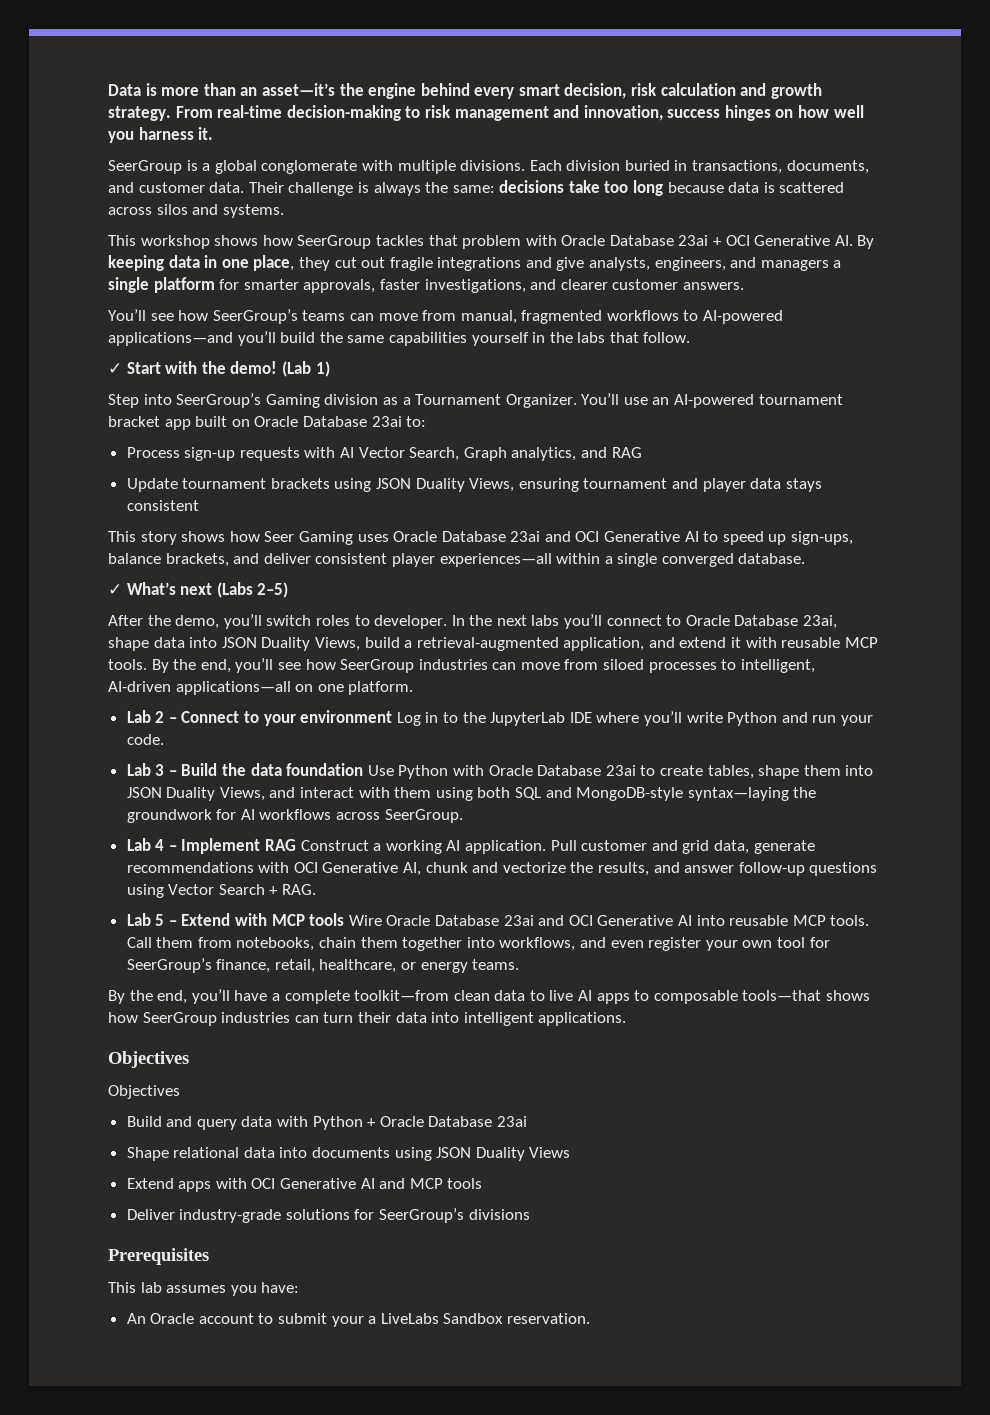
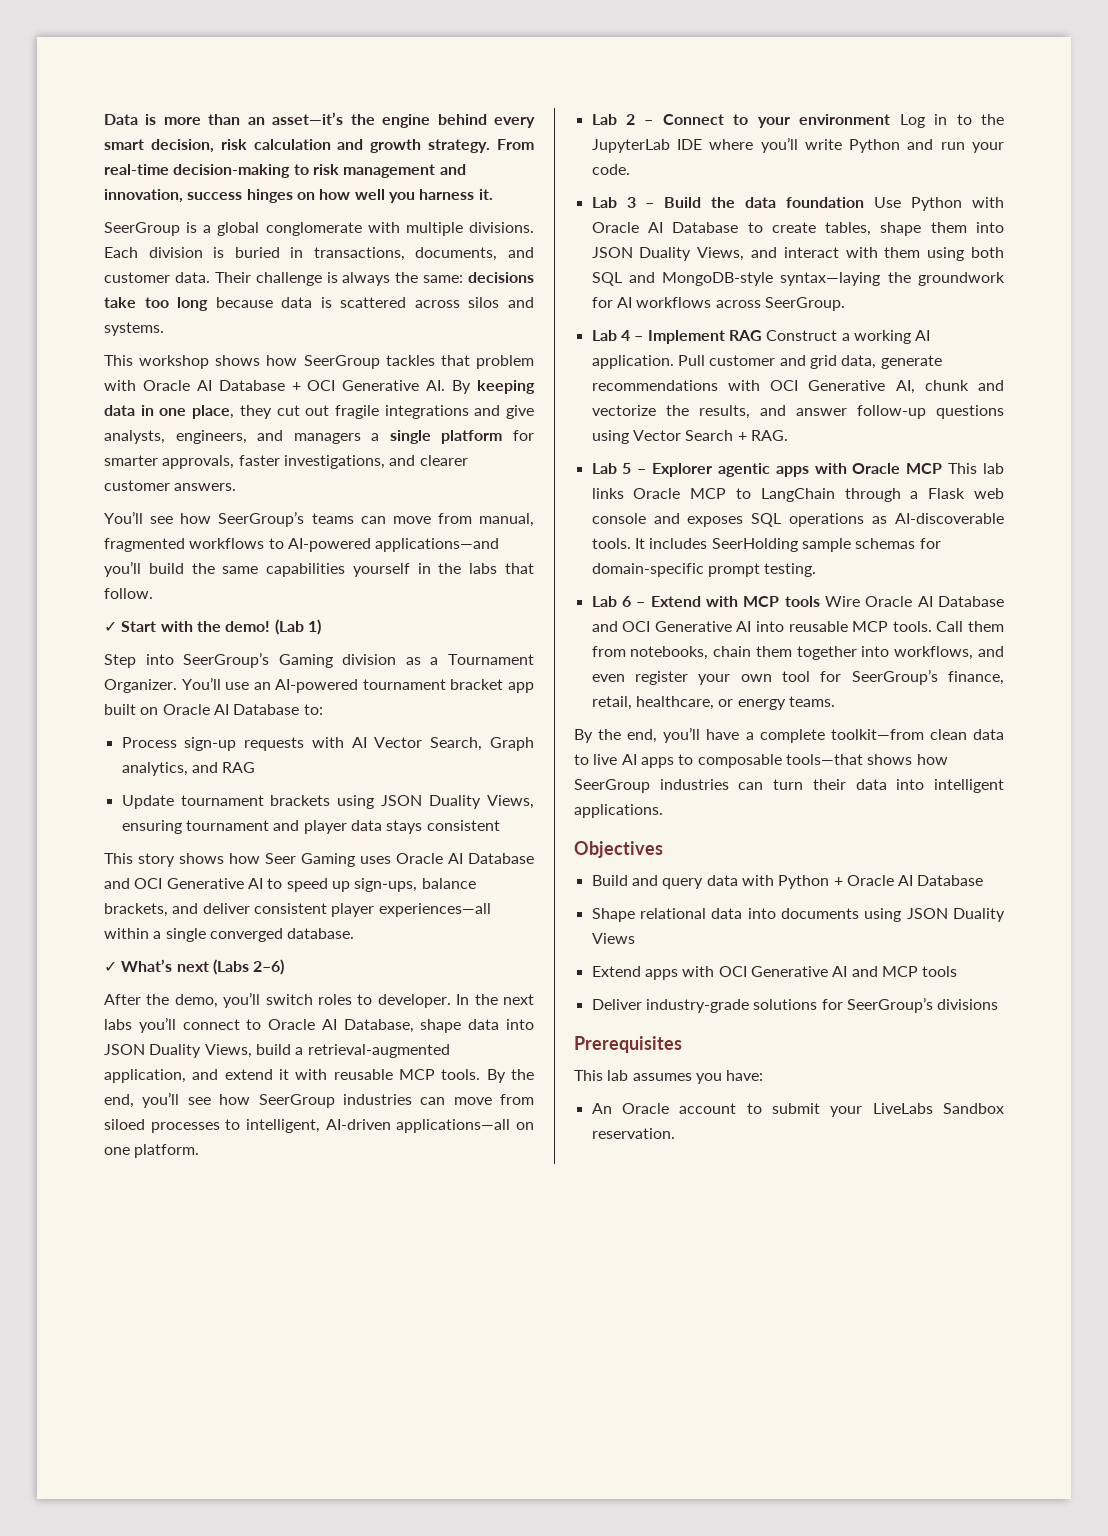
(621, 165) none -> [213,247,225,258] is
[609,235,709,246] Database 23ai -> [196,380,285,391] AI Database
[302,416,402,427] Database 23ai -> [213,704,300,715] AI Database
[441,531,541,542] Database 23ai -> [448,853,534,864] AI Database
[257,582,289,598] 2–5) -> [253,959,285,975] 2–6)
[734,615,838,629] Database 23ai, -> [321,1019,414,1033] AI Database,
[537,765,636,776] Database 23ai -> [647,222,739,233] AI Database
(177, 923) none -> [652,463,1004,477] [591,488,1004,502] [591,513,1004,527] [591,538,941,552] [591,563,817,577] [591,596,646,607] Explorer agentic apps with Oracle MCP This lab links Oracle MCP to LangChain through a Flask web console and exposes SQL operations as AI-discoverable tools. It includes SeerHolding sample schemas for domain-specific prompt testing. // Lab 6 –
[435,915,534,926] Database 23ai -> [917,596,1004,607] AI Database
[108,1085,180,1099] // Objectives -> (663, 849) none
[428,1116,528,1127] Database 23ai -> [898,875,984,886] AI Database
[368,1316,377,1324] a -> (863, 1111) none

